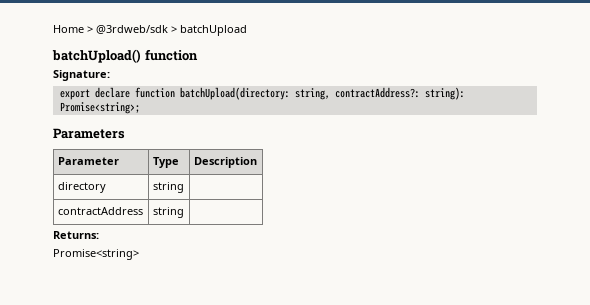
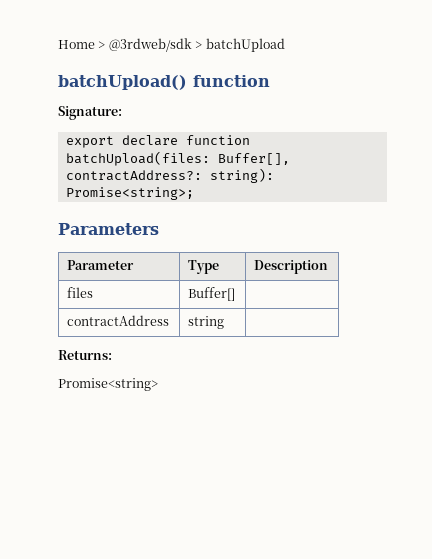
[179,87,330,100] batchUpload(directory: string, -> [65,151,290,166] batchUpload(files: Buffer[],
[57,182,106,193] [152,182,184,193] directory | string -> [67,287,94,298] [188,287,236,301] files | Buffer[]

